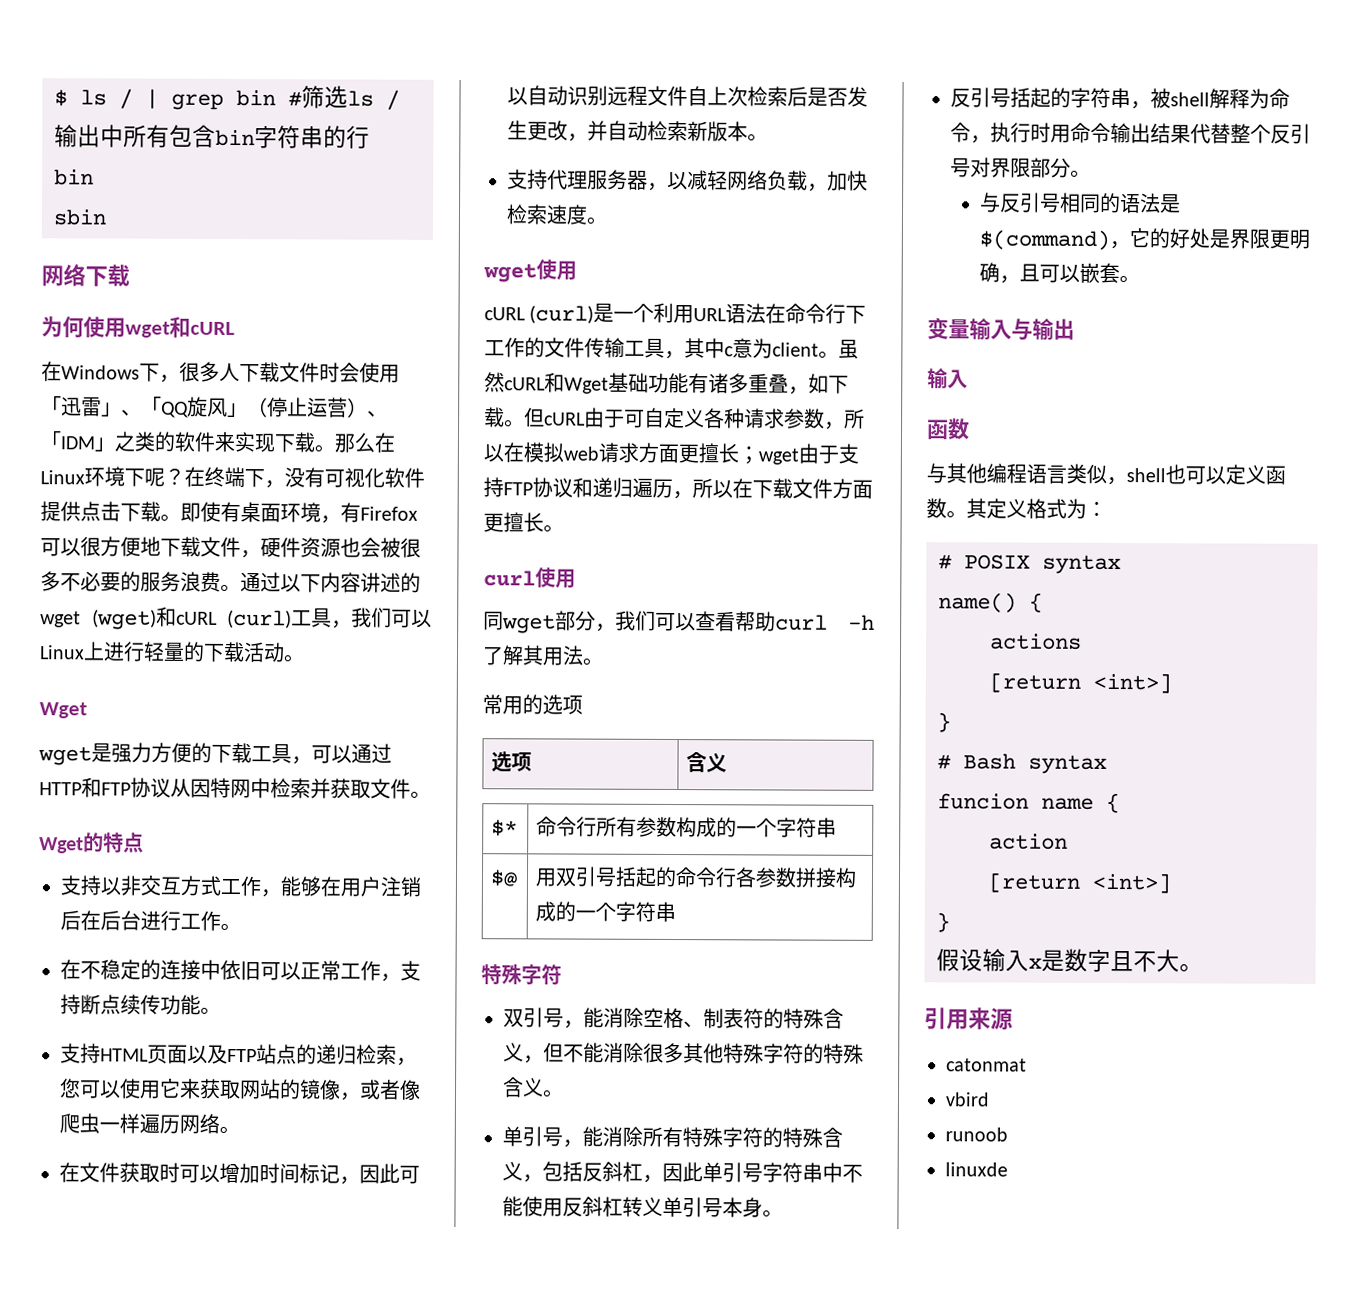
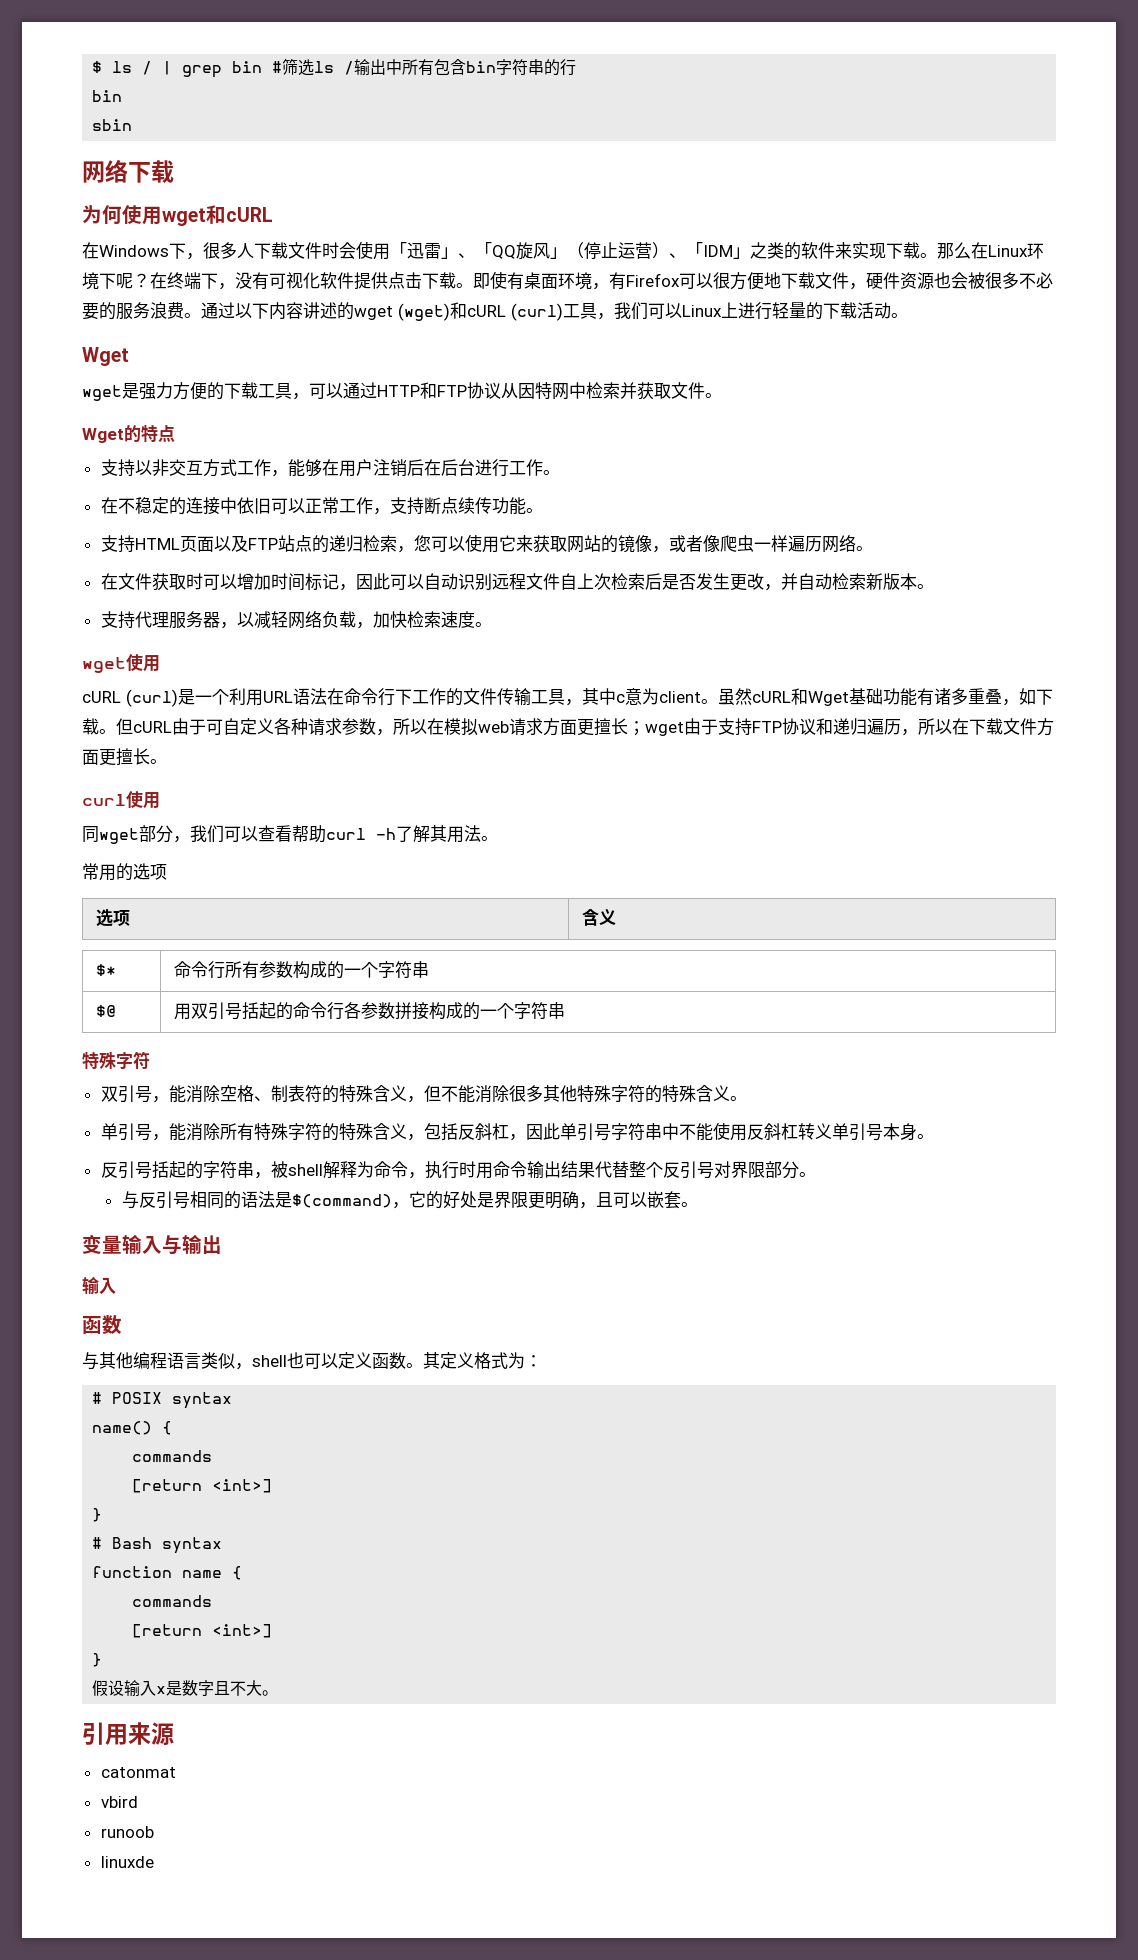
[990,633,1082,650] actions -> [132,1450,213,1462] commands
[937,793,1029,810] funcion -> [92,1566,173,1578] function
[989,833,1068,850] action -> [132,1595,213,1607] commands

